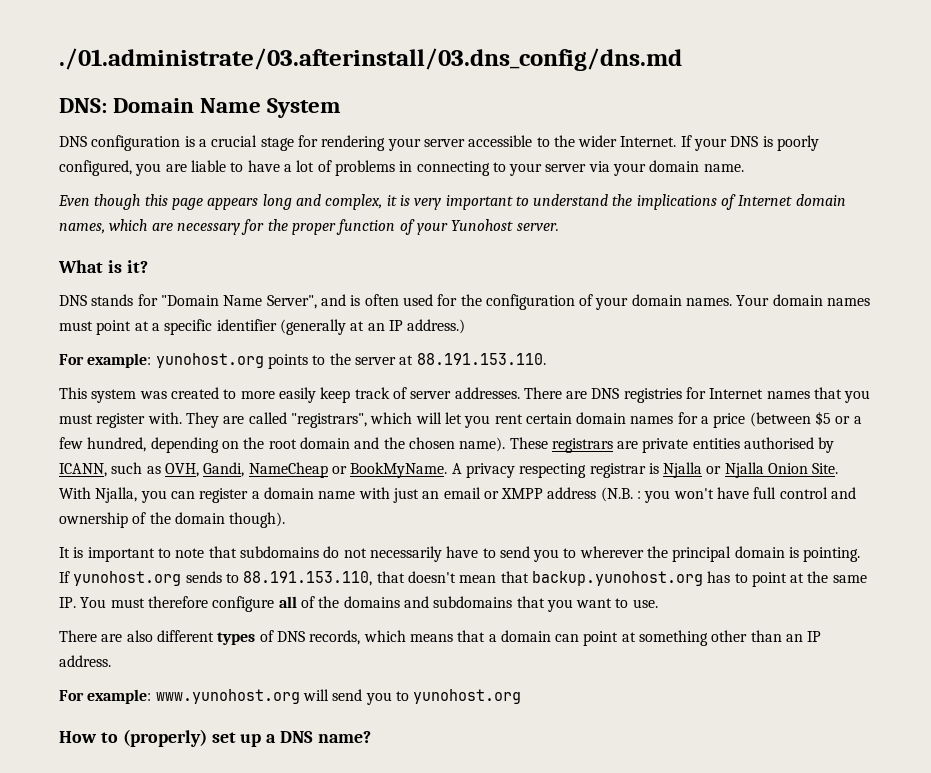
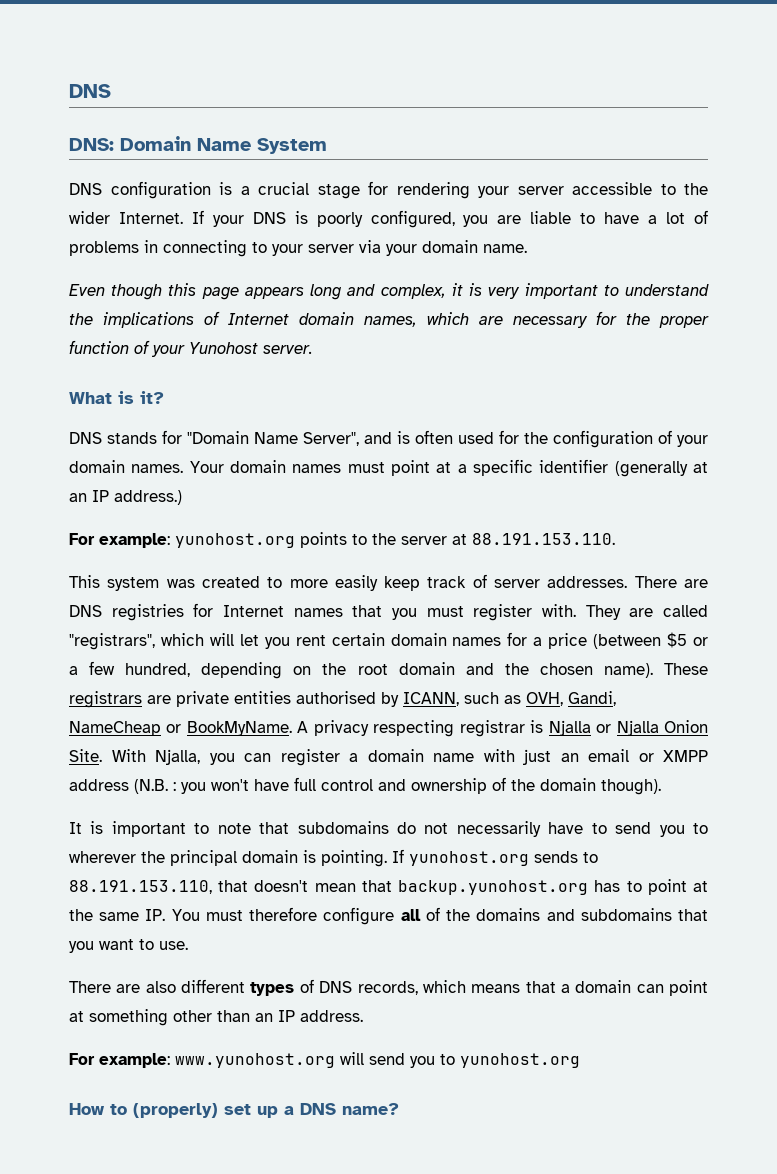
[59,48,682,71] ./01.administrate/03.afterinstall/03.dns_config/dns.md -> [69,84,111,98] DNS

